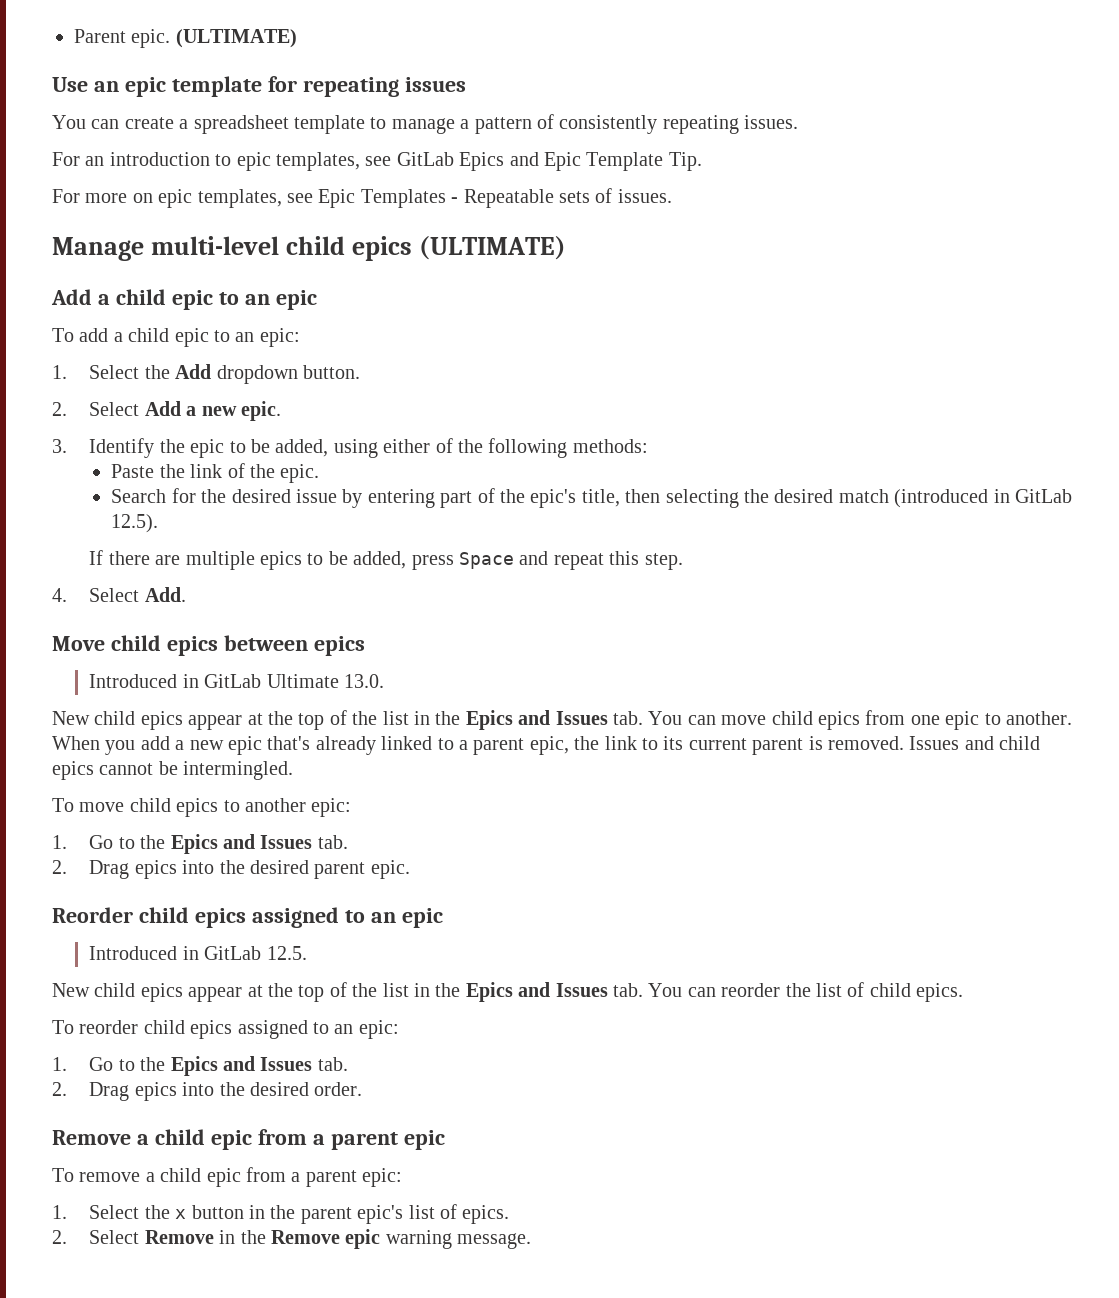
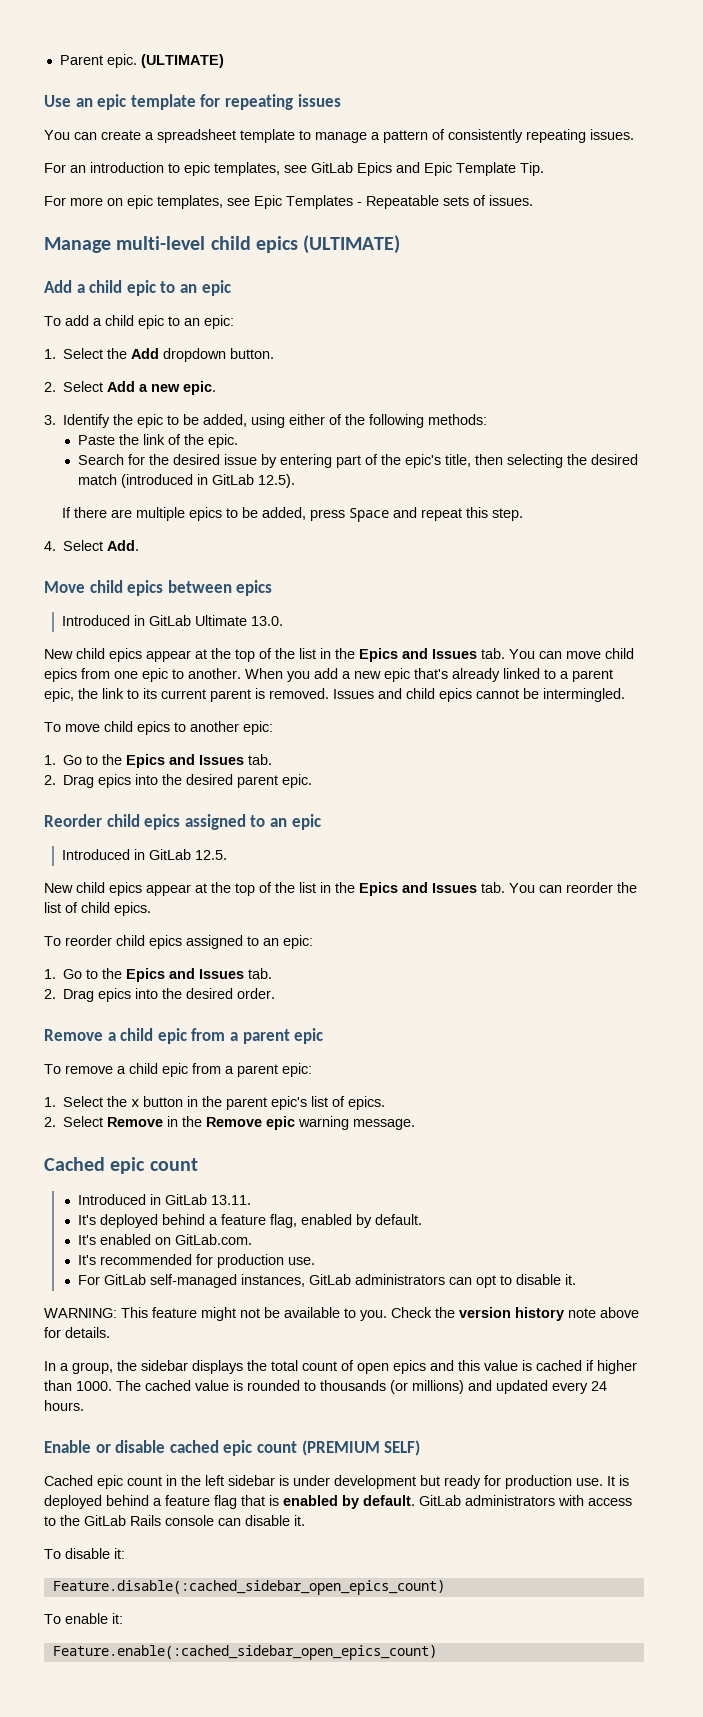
(532, 1241) none -> [44,1157,198,1174] [77,1194,251,1205] [77,1214,422,1228] [77,1234,252,1245] [77,1254,315,1268] [77,1274,576,1288] [44,1307,639,1321] [44,1327,110,1338] [44,1360,637,1374] [44,1380,607,1394] [44,1400,84,1411] [44,1440,421,1456] [44,1475,629,1489] [44,1495,632,1509] [44,1515,305,1526] [44,1548,125,1559] [52,1580,445,1595] [44,1613,123,1624] [52,1645,437,1660] // Cached epic count // Introduced in GitLab 13.11. // It's deployed behind a feature flag, enabled by default. // It's enabled on GitLab.com. // It's recommended for production use. // For GitLab self-managed instances, GitLab administrators can opt to disable it. // WARNING: This feature might not be available to you. Check the version history note above for details. // In a group, the sidebar displays the total count of open epics and this value is cached if higher than 1000. The cached value is rounded to thousands (or millions) and updated every 24 hours. // Enable or disable cached epic count (PREMIUM SELF) // Cached epic count in the left sidebar is under development but ready for production use. It is deployed behind a feature flag that is enabled by default. GitLab administrators with access to the GitLab Rails console can disable it. // To disable it: // Feature.disable(:cached_sidebar_open_epics_count) // To enable it: // Feature.enable(:cached_sidebar_open_epics_count)

